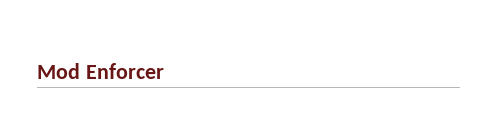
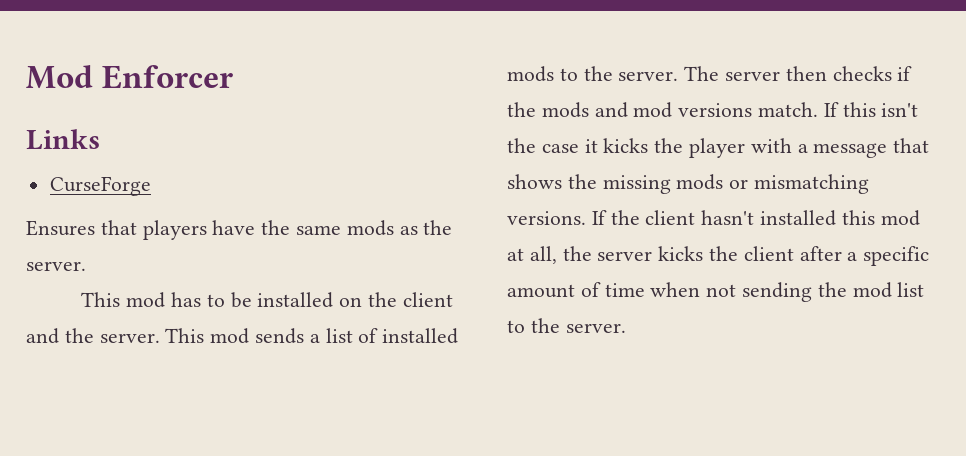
(164, 71) none -> [26,129,100,150] [49,176,151,196] [26,220,453,240] [26,261,86,271] [81,292,453,308] [26,328,459,344] [507,66,913,82] [507,102,919,118] [507,138,930,158] [507,174,870,194] [507,210,920,226] [507,246,930,266] [507,282,925,302] [507,318,626,333] // Links // CurseForge // Ensures that players have the same mods as the server. // This mod has to be installed on the client and the server. This mod sends a list of installed mods to the server. The server then checks if the mods and mod versions match. If this isn't the case it kicks the player with a message that shows the missing mods or mismatching versions. If the client hasn't installed this mod at all, the server kicks the client after a specific amount of time when not sending the mod list to the server.

